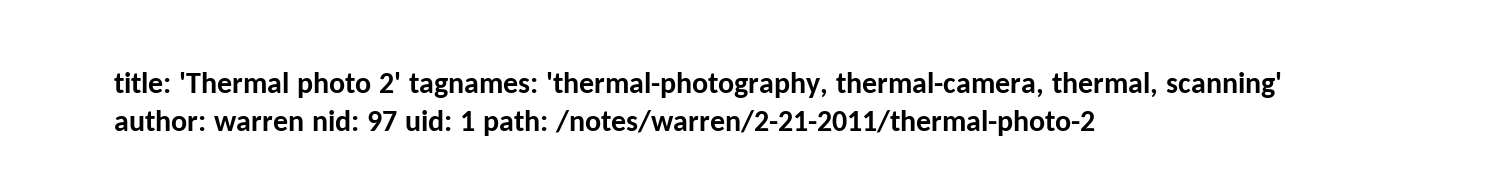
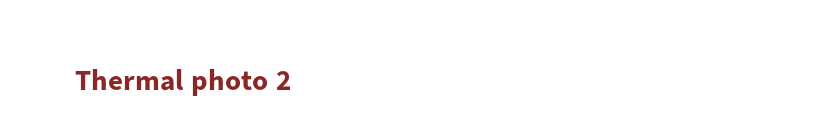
[114,72,1282,98] [114,110,1095,136] title: 'Thermal photo 2' tagnames: 'thermal-photography, thermal-camera, thermal, scanning' author: warren nid: 97 uid: 1 path: /notes/warren/2-21-2011/thermal-photo-2 -> [75,69,291,96] Thermal photo 2

